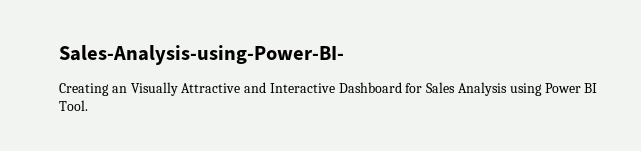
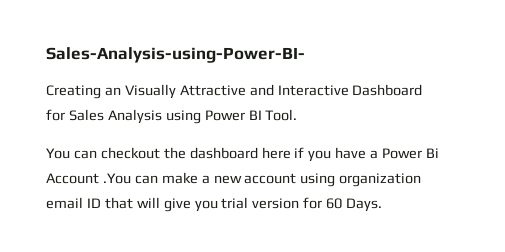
(88, 105) none -> [46,147,440,162] [46,172,422,187] [46,197,383,212] // You can checkout the dashboard here if you have a Power Bi Account .You can make a new account using organization email ID that will give you trial version for 60 Days.

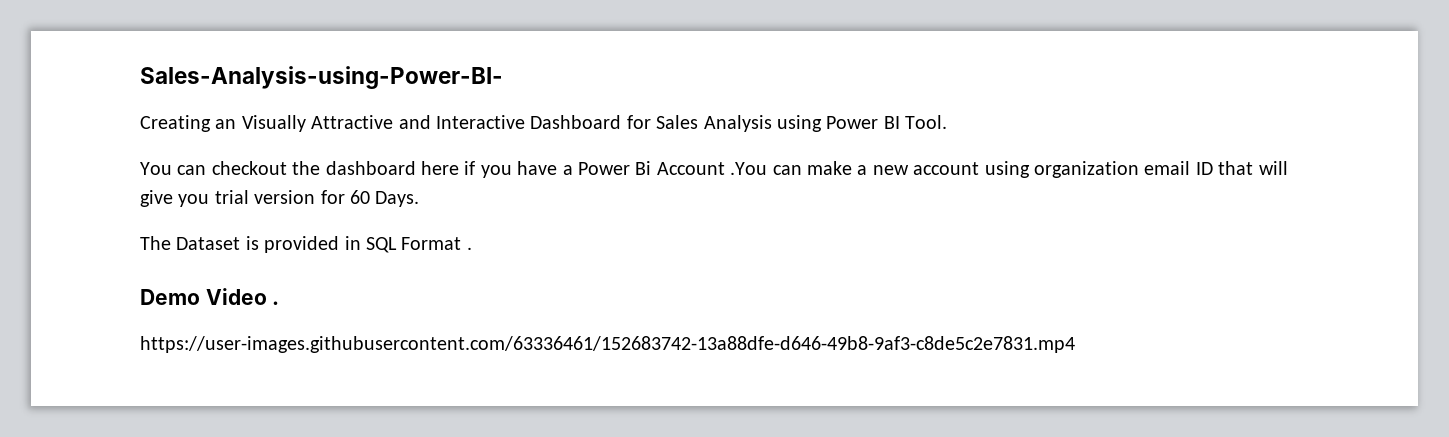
(383, 205) none -> [140,236,472,253] [140,288,280,305] [140,336,1075,353] // The Dataset is provided in SQL Format . // Demo Video . // https://user-images.githubusercontent.com/63336461/152683742-13a88dfe-d646-49b8-9af3-c8de5c2e7831.mp4

